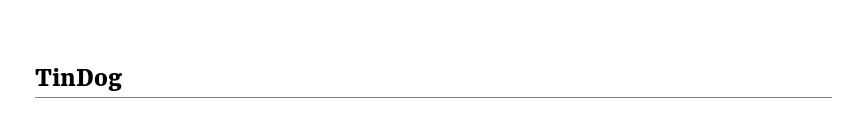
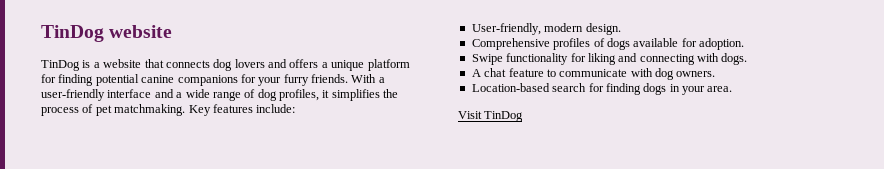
[35,68,122,91] TinDog -> [41,25,173,42] [41,59,410,71] [41,74,385,86] [41,89,399,101] [41,104,296,116] [471,23,621,35] [471,38,744,50] [471,53,748,65] [471,68,716,80] [471,83,733,95] [458,111,524,122] TinDog website // TinDog is a website that connects dog lovers and offers a unique platform for finding potential canine companions for your furry friends. With a user-friendly interface and a wide range of dog profiles, it simplifies the process of pet matchmaking. Key features include: // User-friendly, modern design. // Comprehensive profiles of dogs available for adoption. // Swipe functionality for liking and connecting with dogs. // A chat feature to communicate with dog owners. // Location-based search for finding dogs in your area. // Visit TinDog

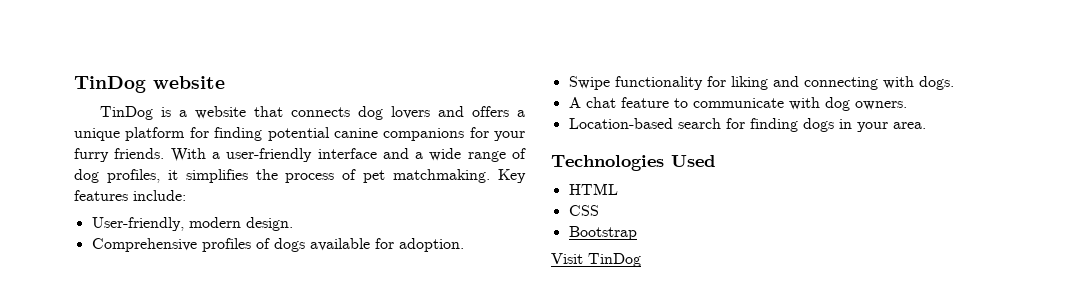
(733, 89) none -> [551,155,715,171] [568,183,618,195] [568,205,599,216] [568,226,637,240] // Technologies Used // HTML // CSS // Bootstrap

